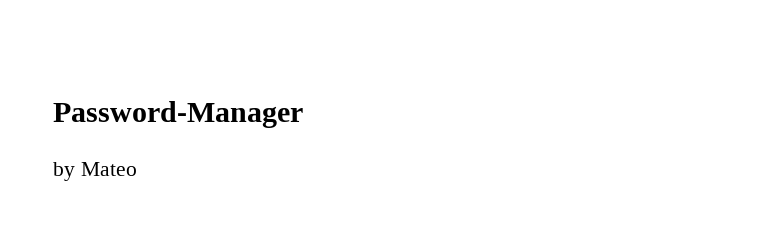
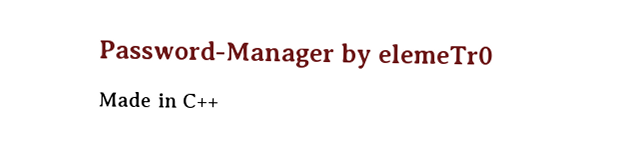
[53,162,137,181] // by Mateo -> [341,43,495,69] [98,91,220,109] by elemeTr0 // Made in C++

